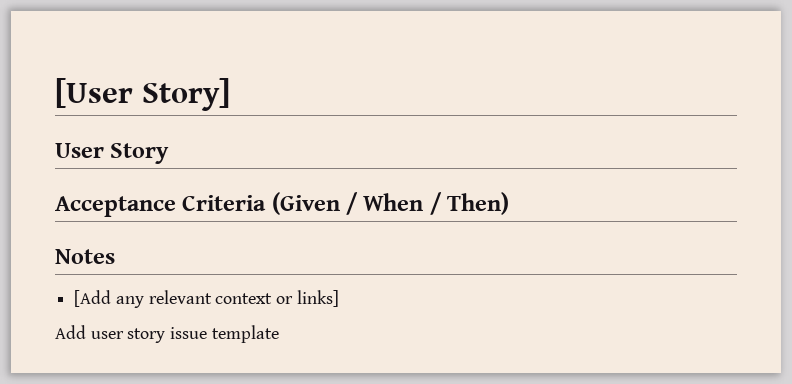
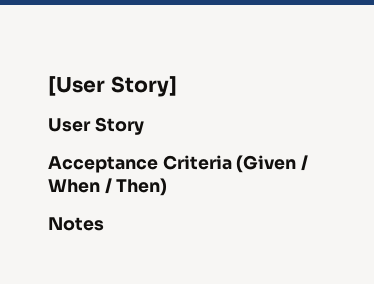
[74,290,339,308] [55,325,279,343] // [Add any relevant context or links] // Add user story issue template -> (104, 224) none

